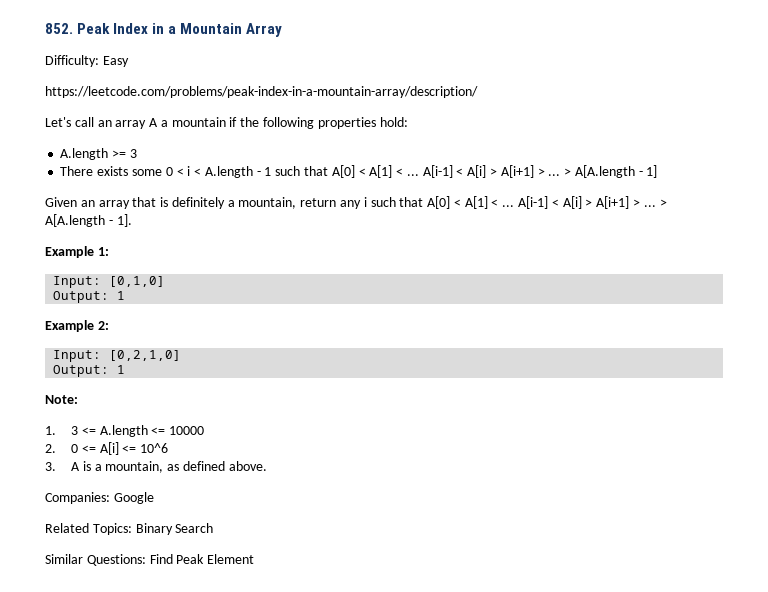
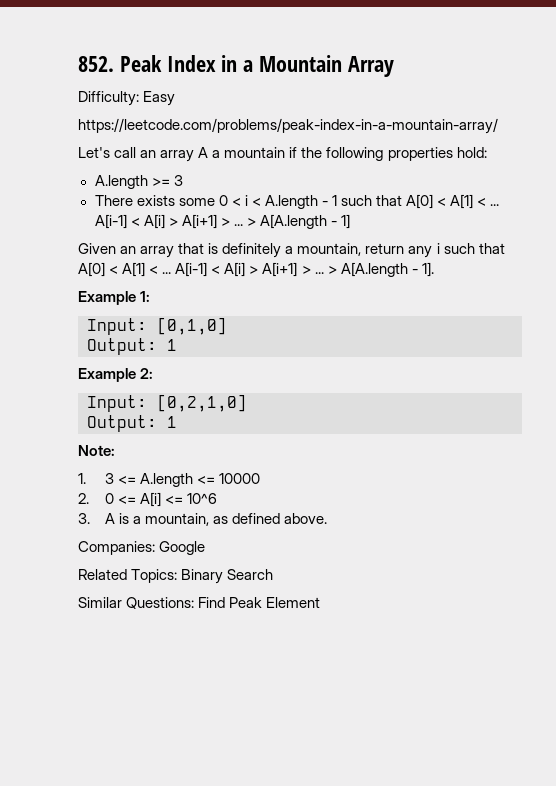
[45,86,478,98] https://leetcode.com/problems/peak-index-in-a-mountain-array/description/ -> [78,118,498,134] https://leetcode.com/problems/peak-index-in-a-mountain-array/

